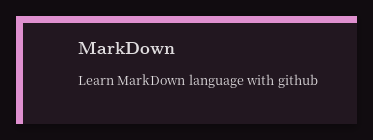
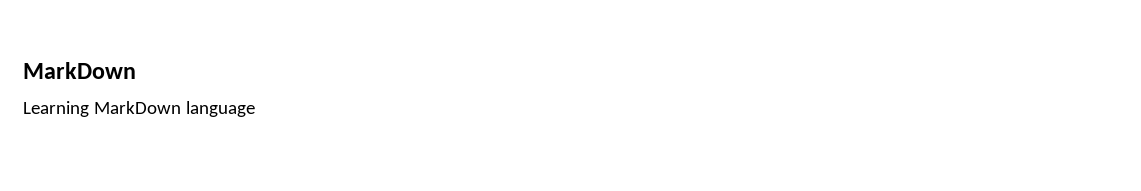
[78,76,114,85] Learn -> [23,101,89,117] Learning
[246,74,318,88] with github -> (255, 109) none

